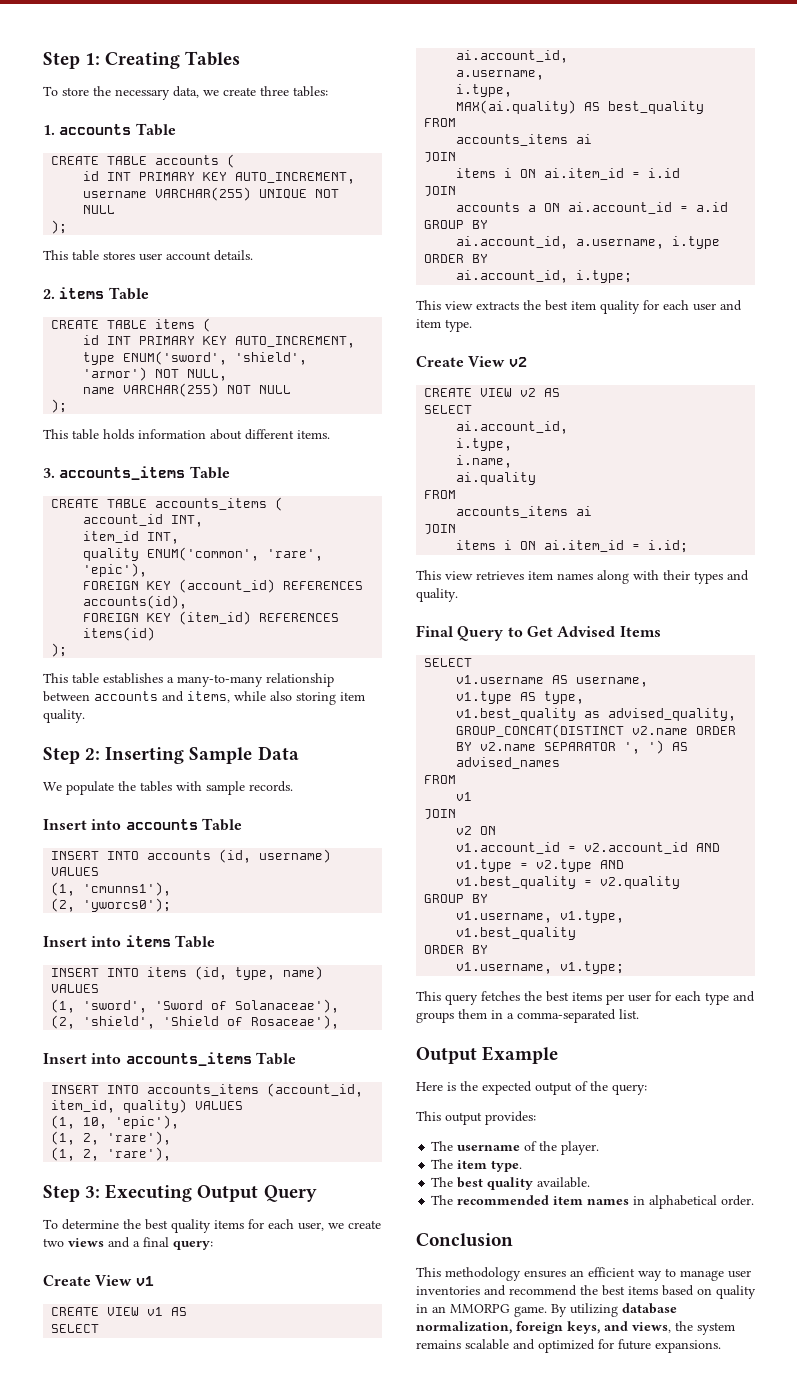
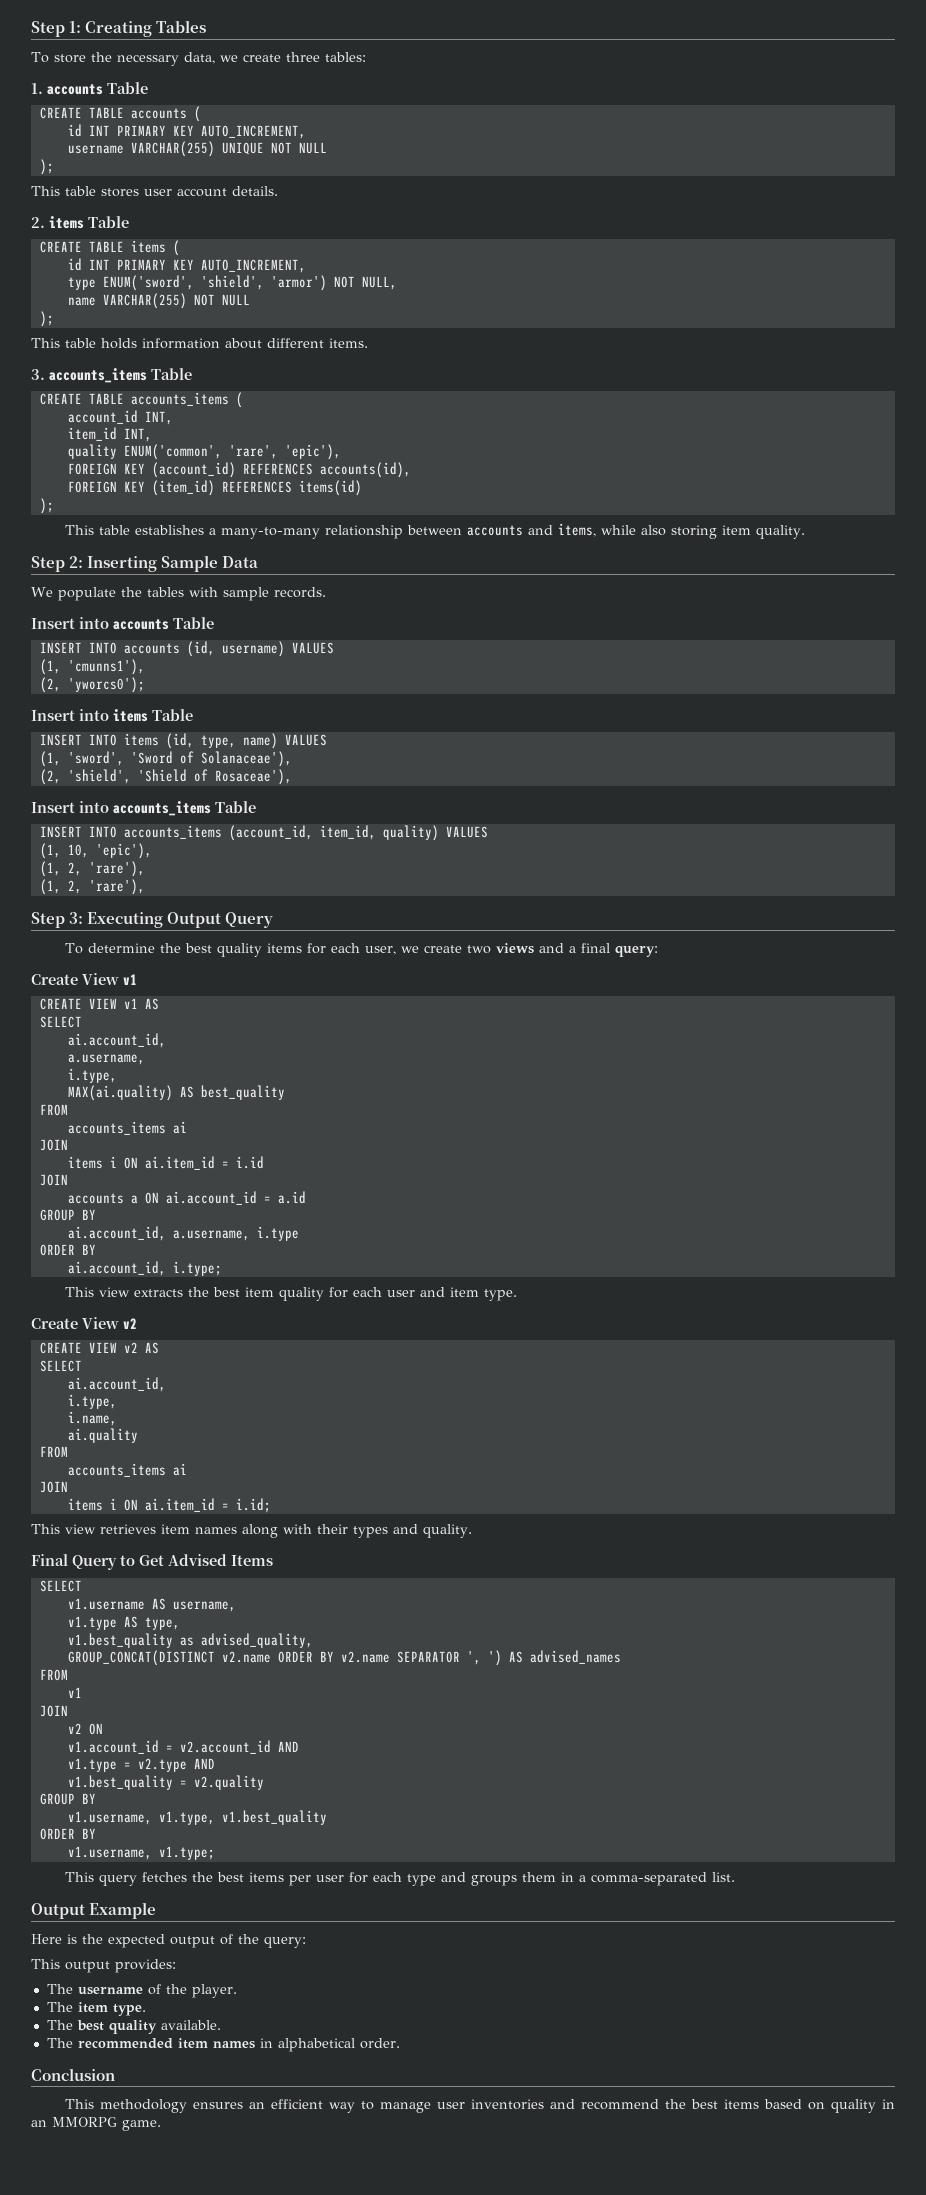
[551,1303,677,1317] [416,1321,735,1335] [416,1339,721,1353] By utilizing database normalization, foreign keys, and views, the system remains scalable and optimized for future expansions. -> (161, 2125) none

